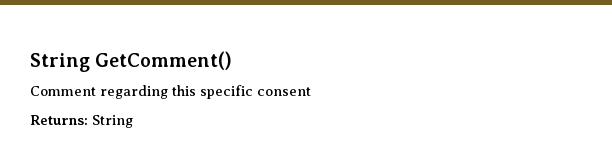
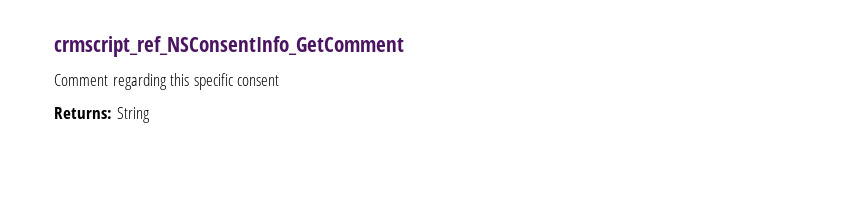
[30,51,233,72] String GetComment() -> [54,36,404,57] crmscript_ref_NSConsentInfo_GetComment

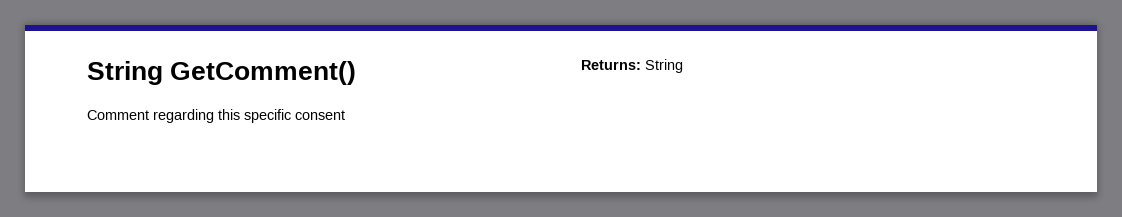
[54,36,404,57] crmscript_ref_NSConsentInfo_GetComment -> [87,61,357,85] String GetComment()

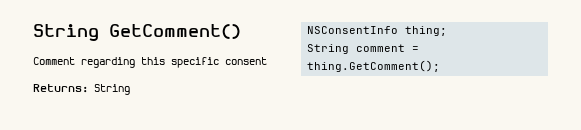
(683, 66) none -> [307,26,448,36] [307,44,420,54] [307,60,441,72] // NSConsentInfo thing; // String comment = thing.GetComment();

